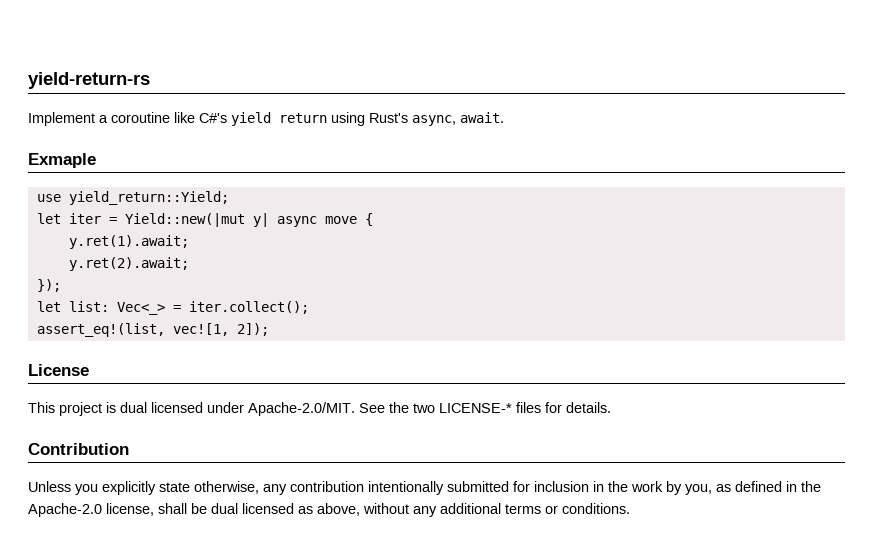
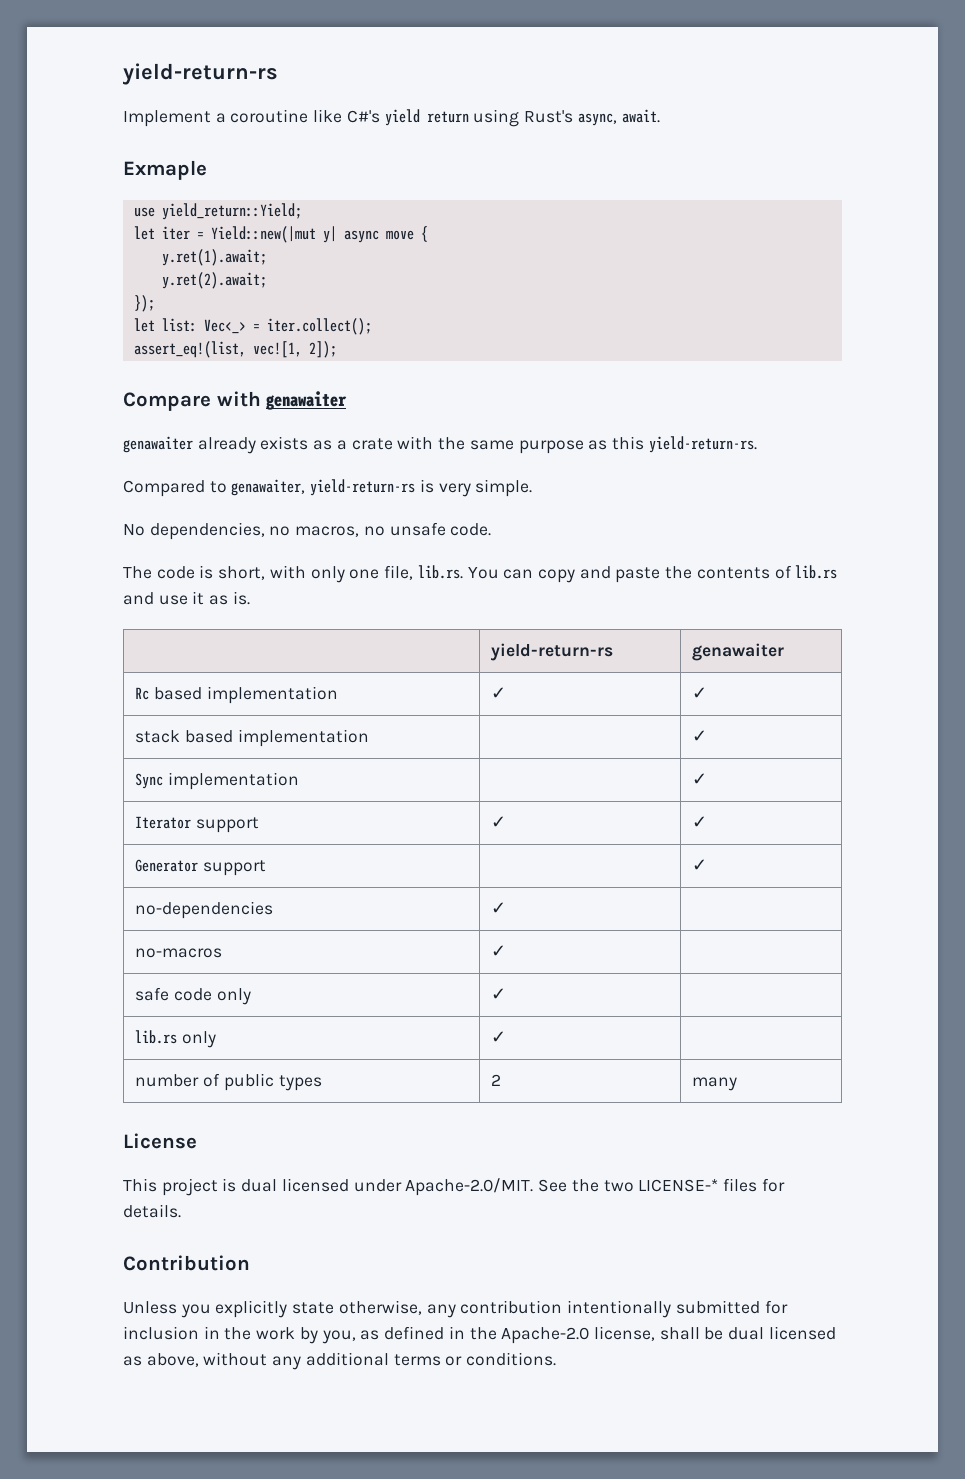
(269, 329) none -> [123,391,348,411] [123,436,757,454] [123,479,533,497] [123,522,492,540] [123,565,838,583] [123,591,250,605] [491,643,614,661] [692,643,785,661] [135,686,338,704] [491,687,507,699] [692,687,708,699] [135,729,369,747] [692,730,708,742] [135,772,300,790] [692,773,708,785] [135,816,260,833] [491,816,507,828] [692,816,708,828] [135,859,267,876] [692,859,708,871] [135,901,274,919] [491,902,507,914] [135,948,223,958] [491,945,507,957] [135,987,251,1005] [491,988,507,1000] [135,1030,217,1048] [491,1031,507,1043] [135,1073,322,1091] [491,1074,502,1086] [692,1077,738,1091] // Compare with genawaiter // genawaiter already exists as a crate with the same purpose as this yield-return-rs. // Compared to genawaiter, yield-return-rs is very simple. // No dependencies, no macros, no unsafe code. // The code is short, with only one file, lib.rs. You can copy and paste the contents of lib.rs and use it as is. // | yield-return-rs | genawaiter // Rc based implementation | ✓ | ✓ // stack based implementation | | ✓ // Sync implementation | | ✓ // Iterator support | ✓ | ✓ // Generator support | | ✓ // no-dependencies | ✓ | // no-macros | ✓ | // safe code only | ✓ | // lib.rs only | ✓ | // number of public types | 2 | many

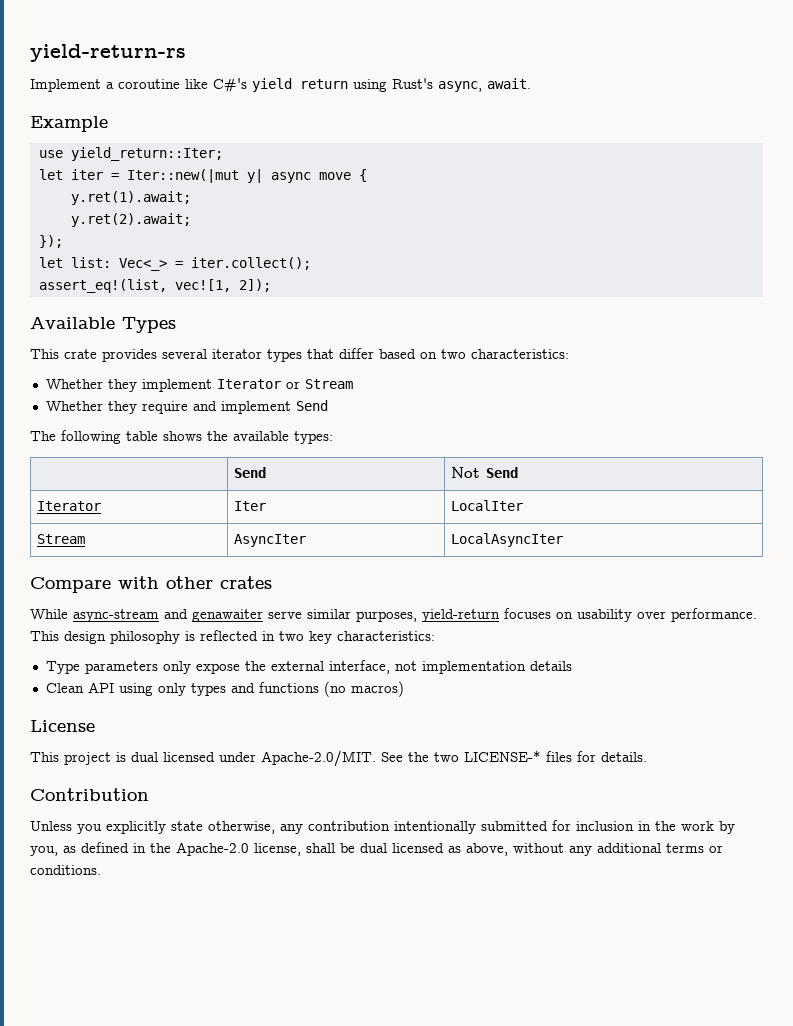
[123,160,207,180] [133,203,302,220] Exmaple // use yield_return::Yield; -> [30,116,108,132] [38,147,223,161] Example // use yield_return::Iter;
[210,226,316,243] Yield::new(|mut -> [126,169,239,183] Iter::new(|mut
[123,391,348,411] [123,436,757,454] [123,479,533,497] [123,522,492,540] [123,565,838,583] [123,591,250,605] [491,643,614,661] [692,643,785,661] [135,686,338,704] [491,687,507,699] [692,687,708,699] [135,729,369,747] [692,730,708,742] [135,772,300,790] [692,773,708,785] [135,816,260,833] [491,816,507,828] [692,816,708,828] [135,859,267,876] [692,859,708,871] [135,901,274,919] [491,902,507,914] [135,948,223,958] [491,945,507,957] [135,987,251,1005] [491,988,507,1000] [135,1030,217,1048] [491,1031,507,1043] [135,1073,322,1091] [491,1074,502,1086] [692,1077,738,1091] Compare with genawaiter // genawaiter already exists as a crate with the same purpose as this yield-return-rs. // Compared to genawaiter, yield-return-rs is very simple. // No dependencies, no macros, no unsafe code. // The code is short, with only one file, lib.rs. You can copy and paste the contents of lib.rs and use it as is. // | yield-return-rs | genawaiter // Rc based implementation | ✓ | ✓ // stack based implementation | | ✓ // Sync implementation | | ✓ // Iterator support | ✓ | ✓ // Generator support | | ✓ // no-dependencies | ✓ | // no-macros | ✓ | // safe code only | ✓ | // lib.rs only | ✓ | // number of public types | 2 | many -> [30,317,176,333] [30,348,569,362] [45,379,353,392] [45,400,328,414] [30,430,333,444] [234,467,267,478] [451,467,519,478] [37,501,102,511] [234,501,267,511] [451,500,524,511] [37,534,86,544] [234,534,307,547] [451,533,564,547] [30,576,272,593] [30,608,757,622] [30,630,435,644] [45,660,572,674] [45,681,404,697] Available Types // This crate provides several iterator types that differ based on two characteristics: // Whether they implement Iterator or Stream // Whether they require and implement Send // The following table shows the available types: // | Send | Not Send // Iterator | Iter | LocalIter // Stream | AsyncIter | LocalAsyncIter // Compare with other crates // While async-stream and genawaiter serve similar purposes, yield-return focuses on usability over performance. This design philosophy is reflected in two key characteristics: // Type parameters only expose the external interface, not implementation details // Clean API using only types and functions (no macros)

